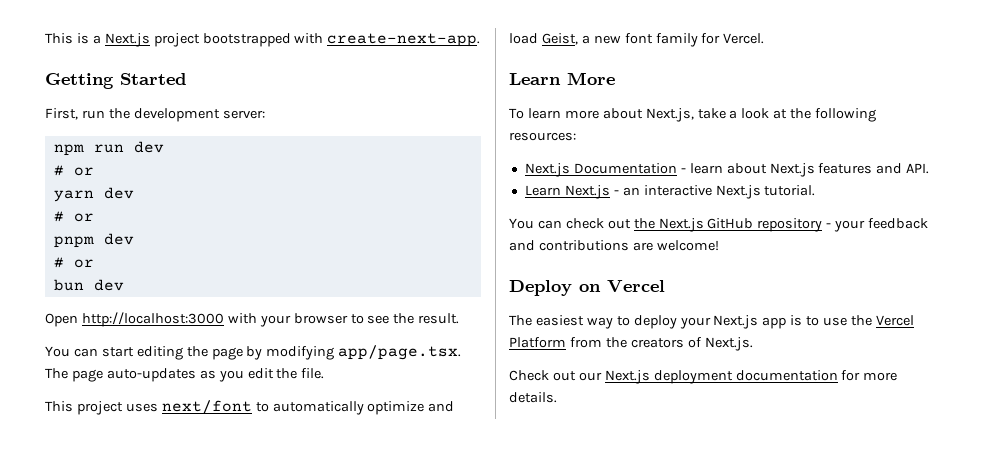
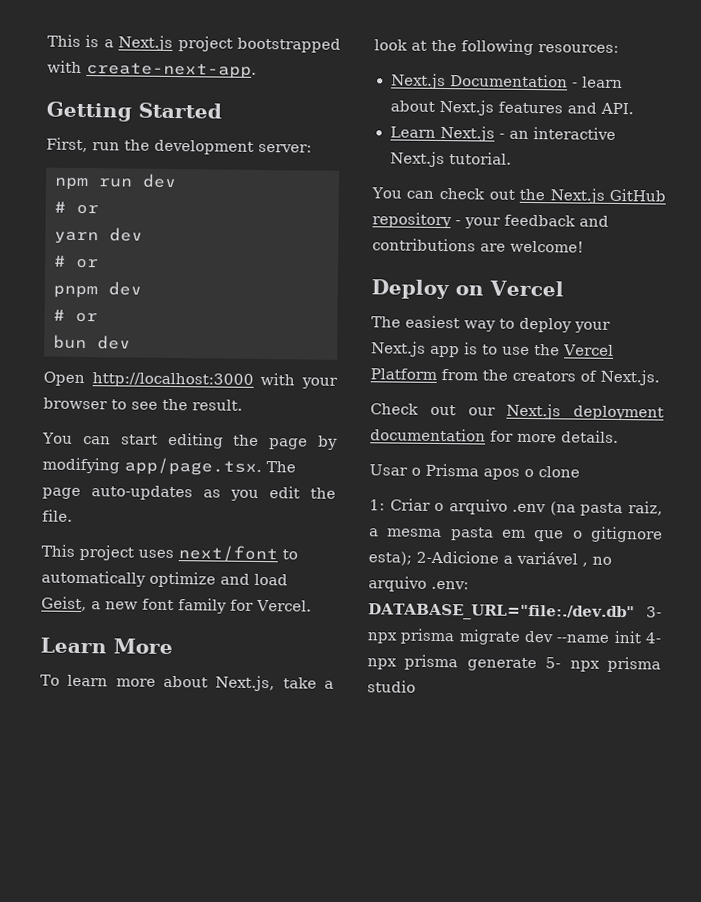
(557, 397) none -> [369,463,580,480] [369,498,663,517] [369,526,663,543] [368,550,612,567] [368,576,469,592] [368,603,662,622] [367,628,661,645] [367,654,661,673] [367,680,416,693] // Usar o Prisma apos o clone // 1: Criar o arquivo .env (na pasta raiz, a mesma pasta em que o gitignore esta); 2-Adicione a variável , no arquivo .env: DATABASE_URL="file:./dev.db" 3- npx prisma migrate dev --name init 4- npx prisma generate 5- npx prisma studio

